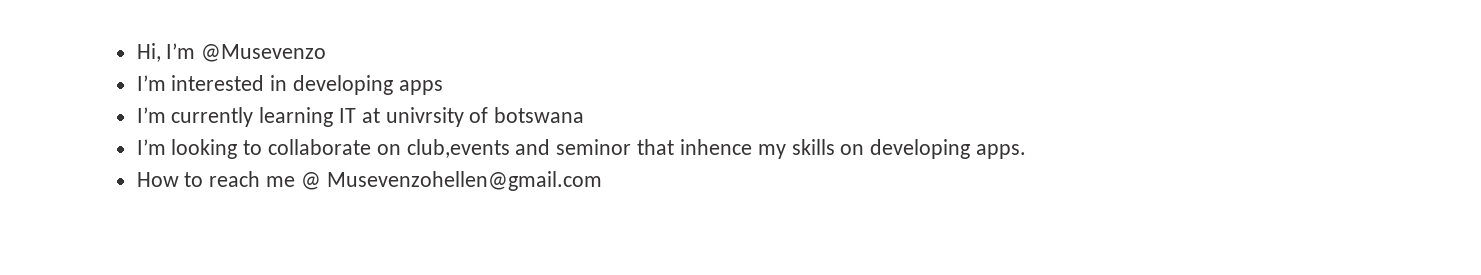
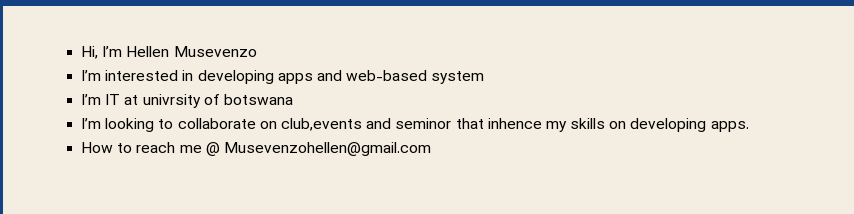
[201,44,327,62] @Musevenzo -> [126,46,257,57] Hellen Musevenzo
[136,107,334,127] // I’m currently learning -> [316,70,485,84] [81,94,102,105] and web-based system // I’m

